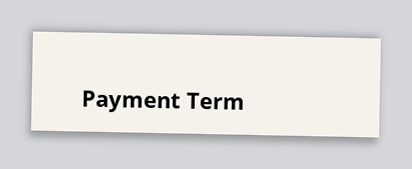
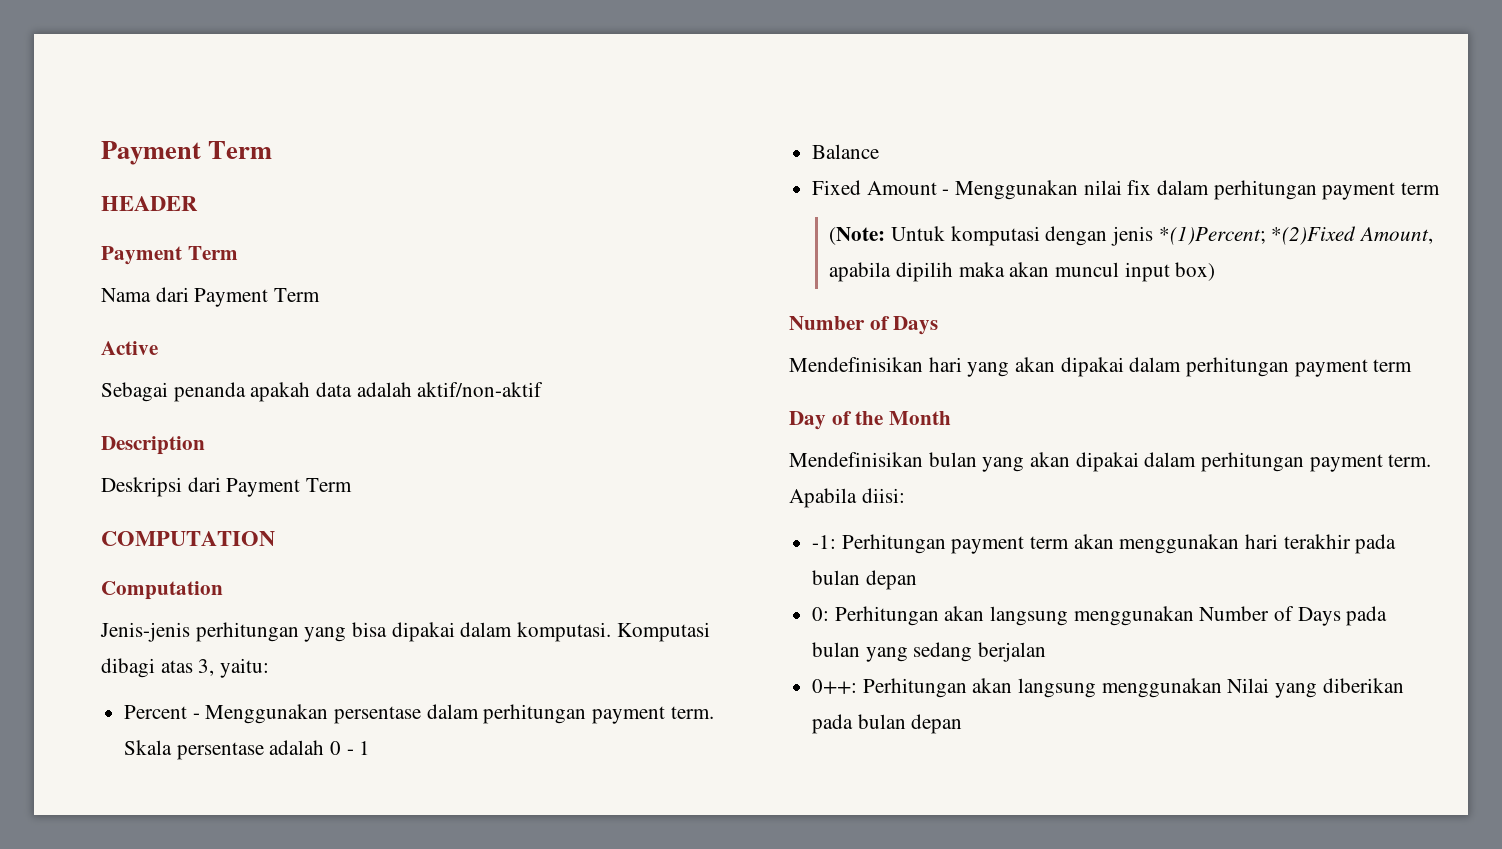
[81,90,245,114] Payment Term -> [101,141,273,165] [101,196,198,211] [101,246,238,265] [101,287,321,307] [101,341,158,355] [101,382,544,402] [101,436,205,455] [101,477,353,497] [101,531,275,546] [101,581,223,600] [100,622,710,642] [101,658,270,678] [124,704,714,724] [124,740,371,760] [812,144,880,159] [812,180,1441,200] [829,226,1434,246] [829,262,1216,282] [789,316,939,335] [789,357,1413,377] [789,411,952,430] [789,452,1432,472] [789,488,905,508] [812,534,1397,554] [812,570,917,590] [812,606,1388,626] [812,642,1047,662] [812,678,1404,698] [812,714,963,734] Payment Term // HEADER // Payment Term // Nama dari Payment Term // Active // Sebagai penanda apakah data adalah aktif/non-aktif // Description // Deskripsi dari Payment Term // COMPUTATION // Computation // Jenis-jenis perhitungan yang bisa dipakai dalam komputasi. Komputasi dibagi atas 3, yaitu: // Percent - Menggunakan persentase dalam perhitungan payment term. Skala persentase adalah 0 - 1 // Balance // Fixed Amount - Menggunakan nilai fix dalam perhitungan payment term // (Note: Untuk komputasi dengan jenis *(1)Percent; *(2)Fixed Amount, apabila dipilih maka akan muncul input box) // Number of Days // Mendefinisikan hari yang akan dipakai dalam perhitungan payment term // Day of the Month // Mendefinisikan bulan yang akan dipakai dalam perhitungan payment term. Apabila diisi: // -1: Perhitungan payment term akan menggunakan hari terakhir pada bulan depan // 0: Perhitungan akan langsung menggunakan Number of Days pada bulan yang sedang berjalan // 0++: Perhitungan akan langsung menggunakan Nilai yang diberikan pada bulan depan

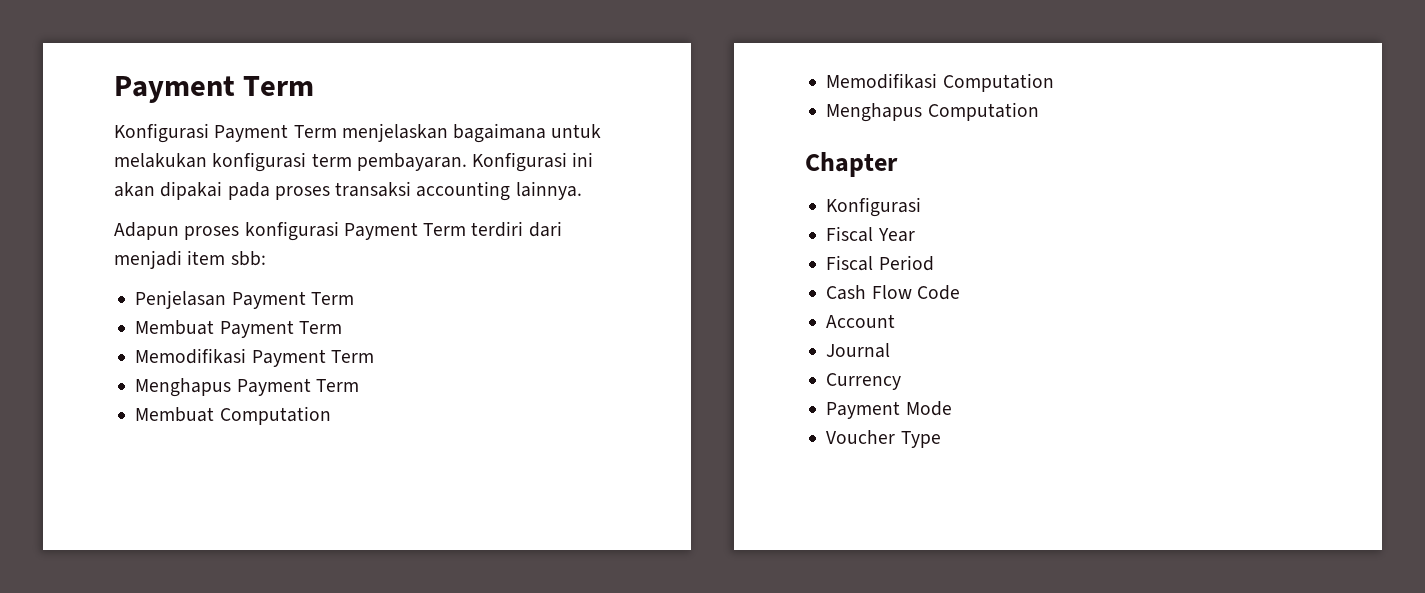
[101,141,273,165] [101,196,198,211] [101,246,238,265] [101,287,321,307] [101,341,158,355] [101,382,544,402] [101,436,205,455] [101,477,353,497] [101,531,275,546] [101,581,223,600] [100,622,710,642] [101,658,270,678] [124,704,714,724] [124,740,371,760] [812,144,880,159] [812,180,1441,200] [829,226,1434,246] [829,262,1216,282] [789,316,939,335] [789,357,1413,377] [789,411,952,430] [789,452,1432,472] [789,488,905,508] [812,534,1397,554] [812,570,917,590] [812,606,1388,626] [812,642,1047,662] [812,678,1404,698] [812,714,963,734] Payment Term // HEADER // Payment Term // Nama dari Payment Term // Active // Sebagai penanda apakah data adalah aktif/non-aktif // Description // Deskripsi dari Payment Term // COMPUTATION // Computation // Jenis-jenis perhitungan yang bisa dipakai dalam komputasi. Komputasi dibagi atas 3, yaitu: // Percent - Menggunakan persentase dalam perhitungan payment term. Skala persentase adalah 0 - 1 // Balance // Fixed Amount - Menggunakan nilai fix dalam perhitungan payment term // (Note: Untuk komputasi dengan jenis *(1)Percent; *(2)Fixed Amount, apabila dipilih maka akan muncul input box) // Number of Days // Mendefinisikan hari yang akan dipakai dalam perhitungan payment term // Day of the Month // Mendefinisikan bulan yang akan dipakai dalam perhitungan payment term. Apabila diisi: // -1: Perhitungan payment term akan menggunakan hari terakhir pada bulan depan // 0: Perhitungan akan langsung menggunakan Number of Days pada bulan yang sedang berjalan // 0++: Perhitungan akan langsung menggunakan Nilai yang diberikan pada bulan depan -> [114,76,315,103] [114,123,602,143] [114,152,594,172] [114,181,582,201] [114,221,562,241] [114,250,266,269] [135,290,354,309] [135,320,342,338] [135,348,374,367] [135,378,359,397] [135,406,331,425] [826,73,1054,92] [826,102,1039,122] [805,152,898,177] [826,197,922,217] [826,226,915,242] [826,255,934,271] [826,285,960,300] [826,314,896,328] [826,343,891,358] [826,373,902,390] [826,401,952,419] [826,430,941,448] Payment Term // Konfigurasi Payment Term menjelaskan bagaimana untuk melakukan konfigurasi term pembayaran. Konfigurasi ini akan dipakai pada proses transaksi accounting lainnya. // Adapun proses konfigurasi Payment Term terdiri dari menjadi item sbb: // Penjelasan Payment Term // Membuat Payment Term // Memodifikasi Payment Term // Menghapus Payment Term // Membuat Computation // Memodifikasi Computation // Menghapus Computation // Chapter // Konfigurasi // Fiscal Year // Fiscal Period // Cash Flow Code // Account // Journal // Currency // Payment Mode // Voucher Type

